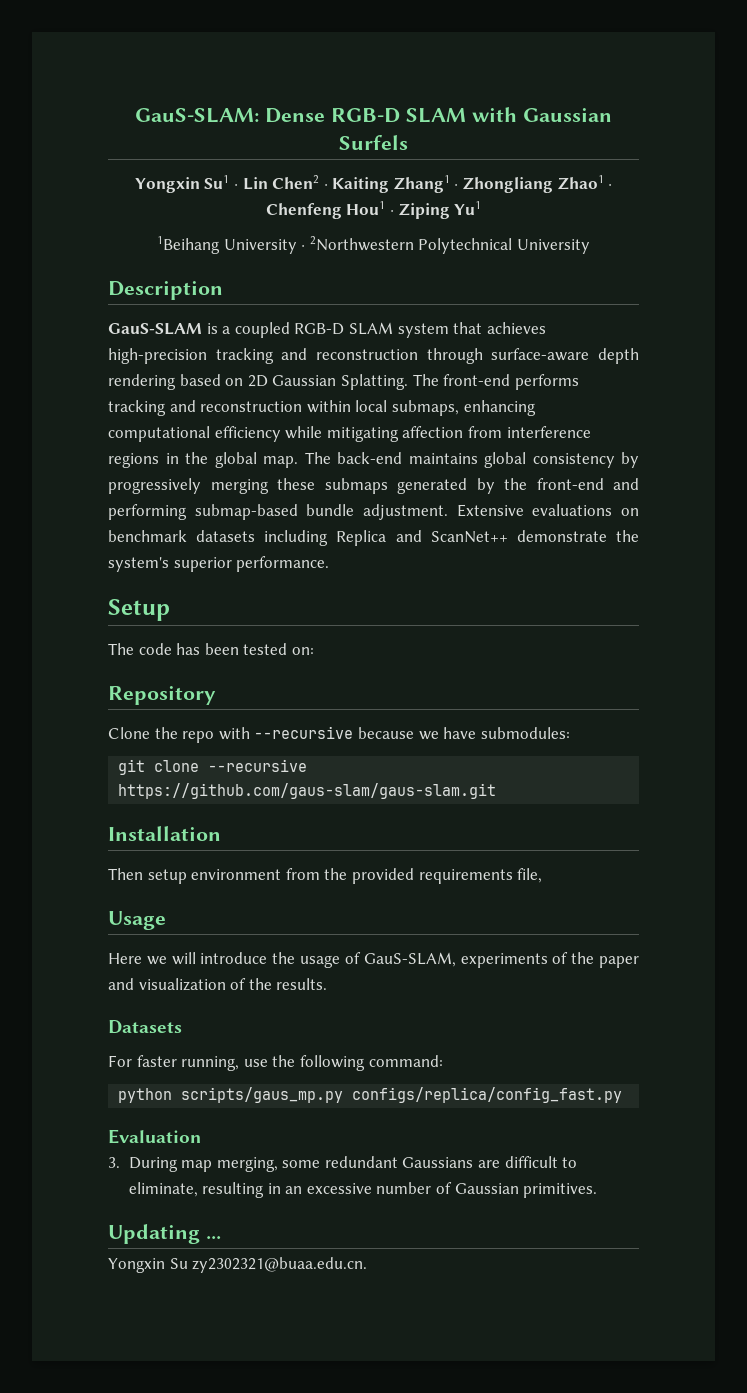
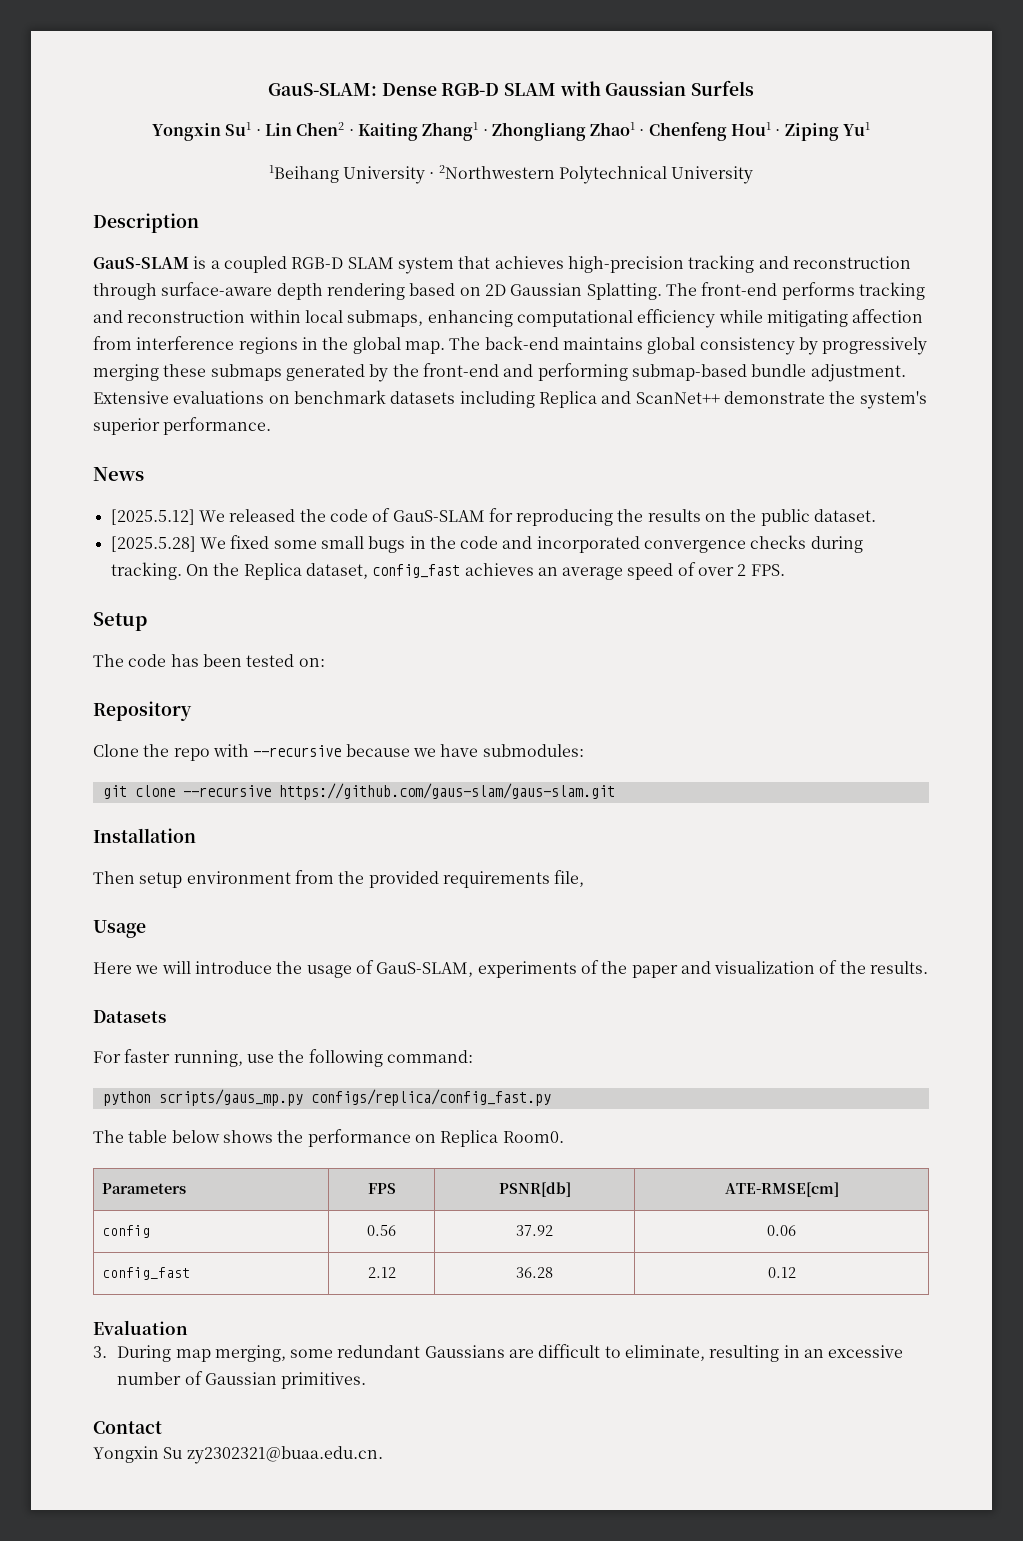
(330, 564) none -> [93,467,144,481] [110,508,877,526] [110,535,863,553] [110,562,785,580] // News // [2025.5.12] We released the code of GauS-SLAM for reproducing the results on the public dataset. // [2025.5.28] We fixed some small bugs in the code and incorporated convergence checks during tracking. On the Replica dataset, config_fast achieves an average speed of over 2 FPS.
(623, 1095) none -> [93,1129,564,1147] [101,1183,186,1194] [367,1183,396,1194] [498,1182,571,1197] [724,1182,839,1197] [101,1225,150,1238] [367,1225,396,1236] [516,1225,553,1236] [767,1225,796,1236] [101,1267,190,1280] [367,1267,396,1278] [516,1267,553,1278] [767,1267,796,1278] // The table below shows the performance on Replica Room0. // Parameters | FPS | PSNR[db] | ATE-RMSE[cm] // config | 0.56 | 37.92 | 0.06 // config_fast | 2.12 | 36.28 | 0.12
[108,1224,221,1244] Updating ... -> [93,1421,162,1434] Contact

